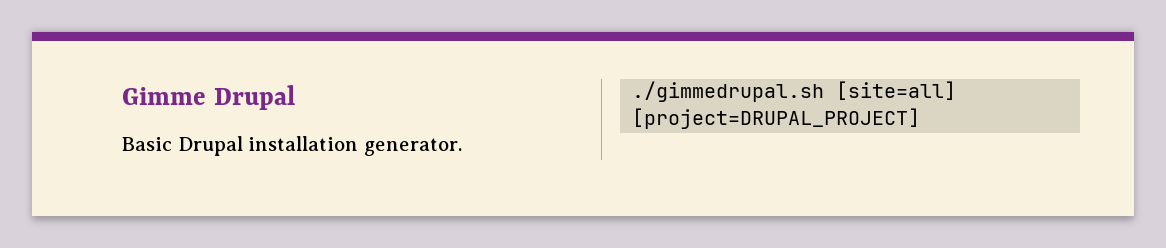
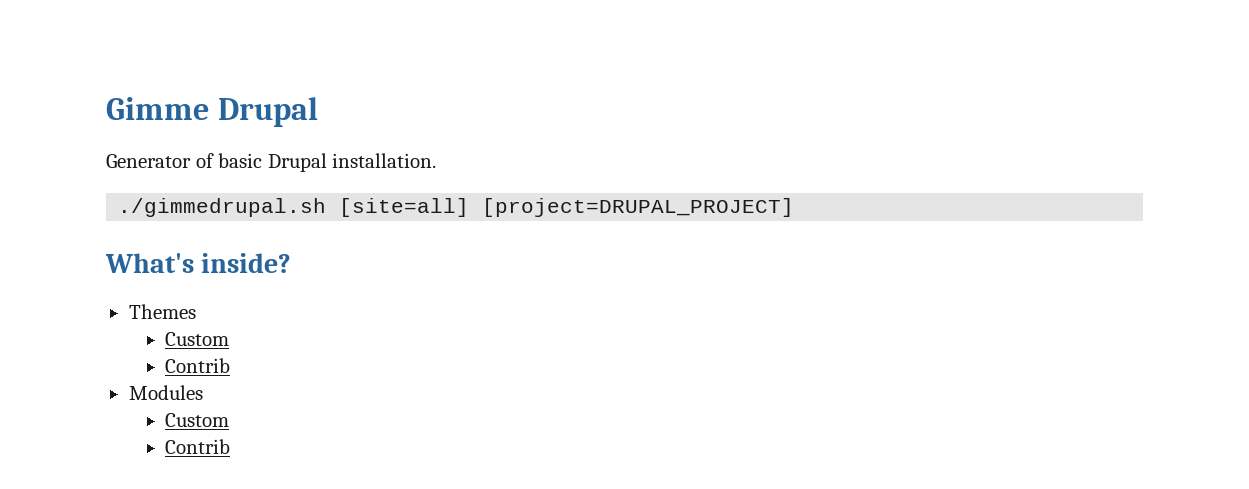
[122,136,462,156] [632,81,957,102] [632,108,921,129] Basic Drupal installation generator. // ./gimmedrupal.sh [site=all] [project=DRUPAL_PROJECT] -> [106,153,437,172] [118,198,795,217] [105,253,292,273] [128,304,196,319] [165,332,230,346] [165,358,231,373] [128,385,203,400] [165,413,230,427] [165,439,231,454] Generator of basic Drupal installation. // ./gimmedrupal.sh [site=all] [project=DRUPAL_PROJECT] // What's inside? // Themes // Custom // Contrib // Modules // Custom // Contrib

